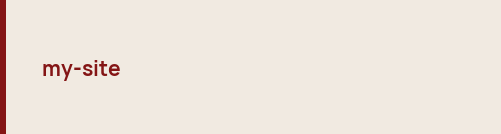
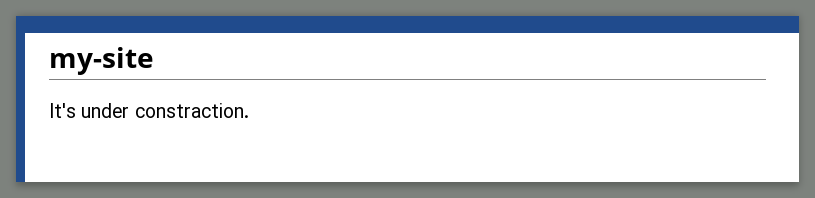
(121, 70) none -> [49,103,249,118] // It's under constraction.

